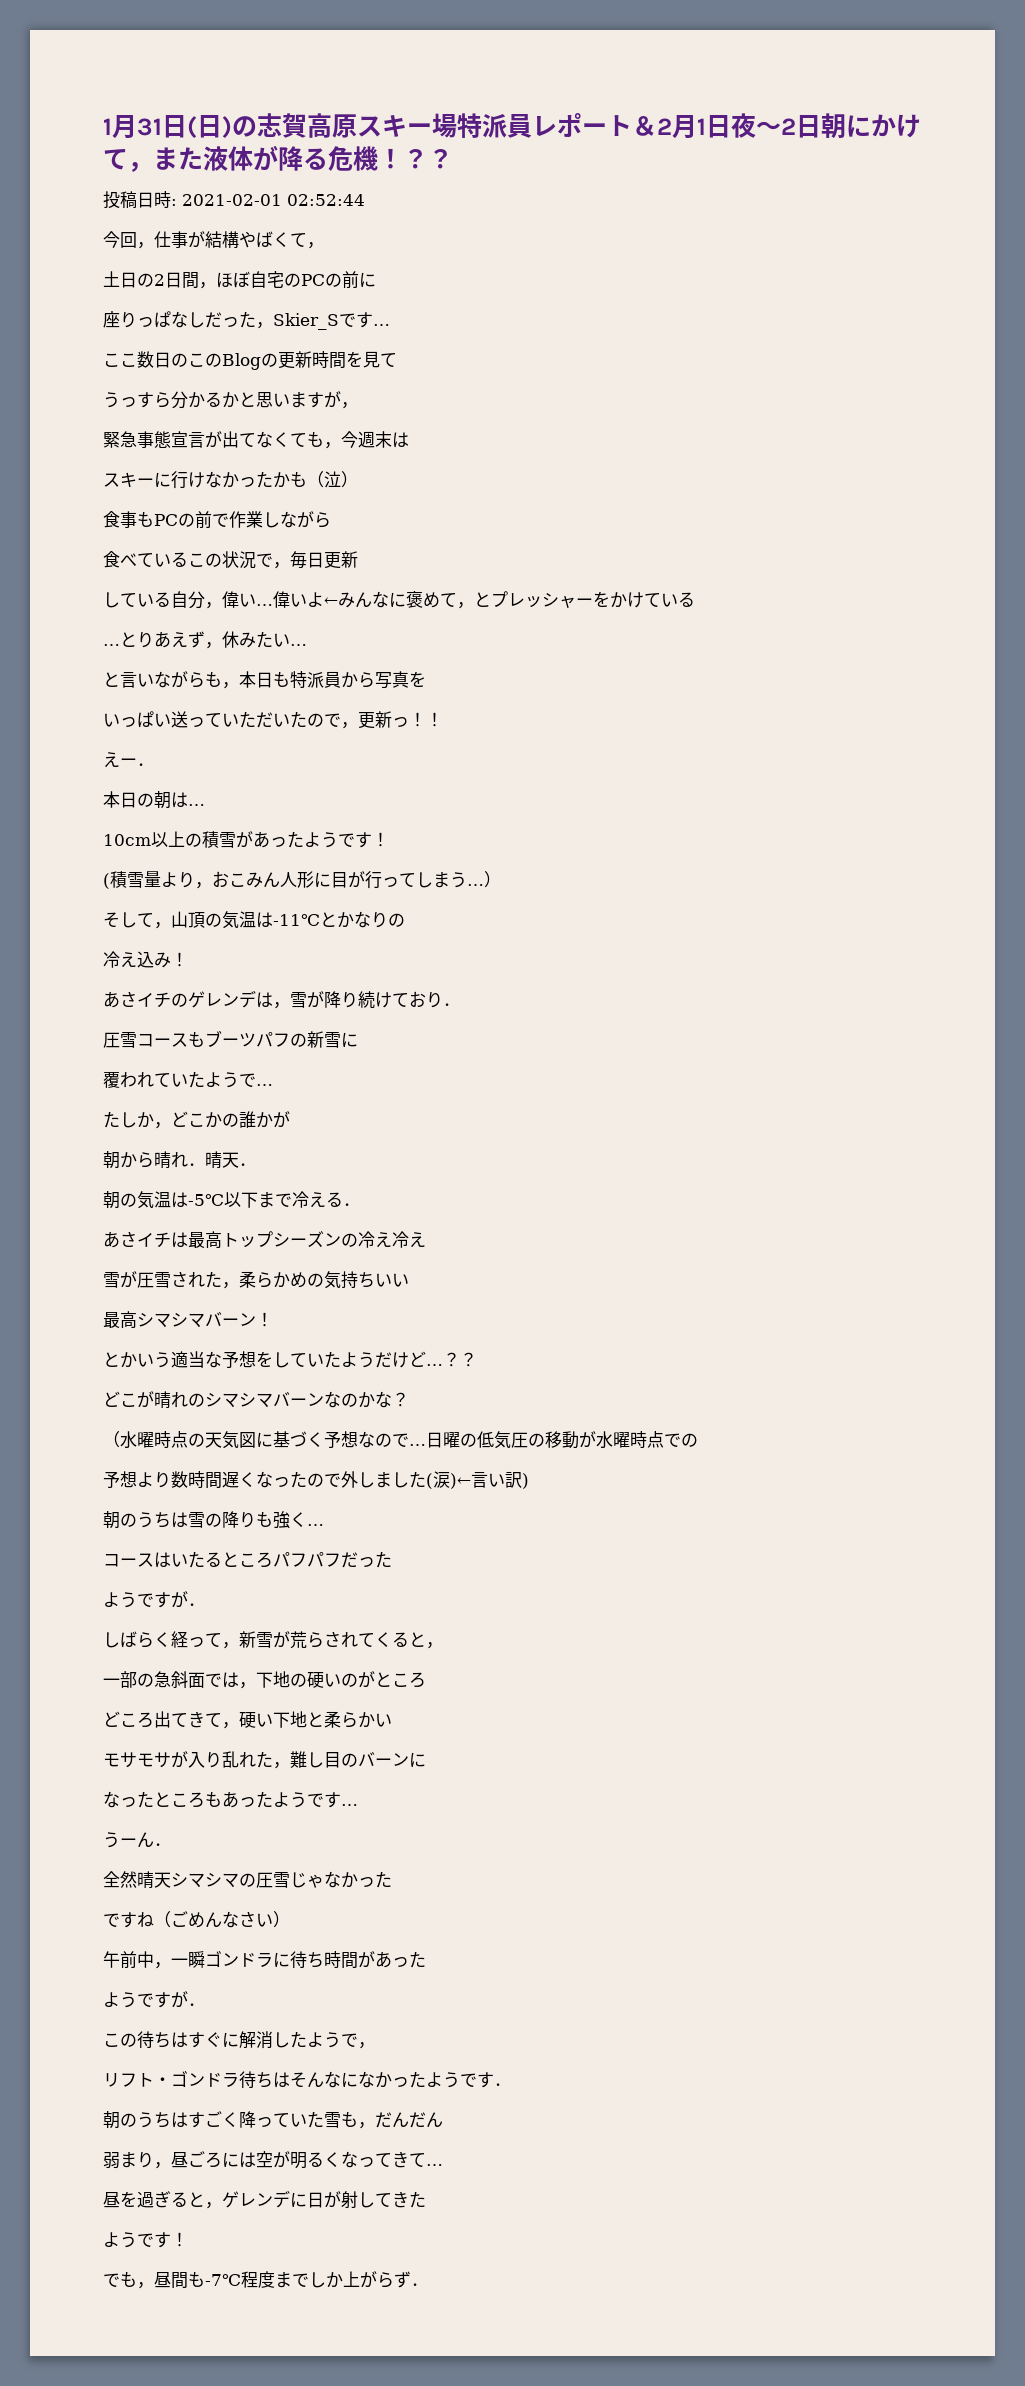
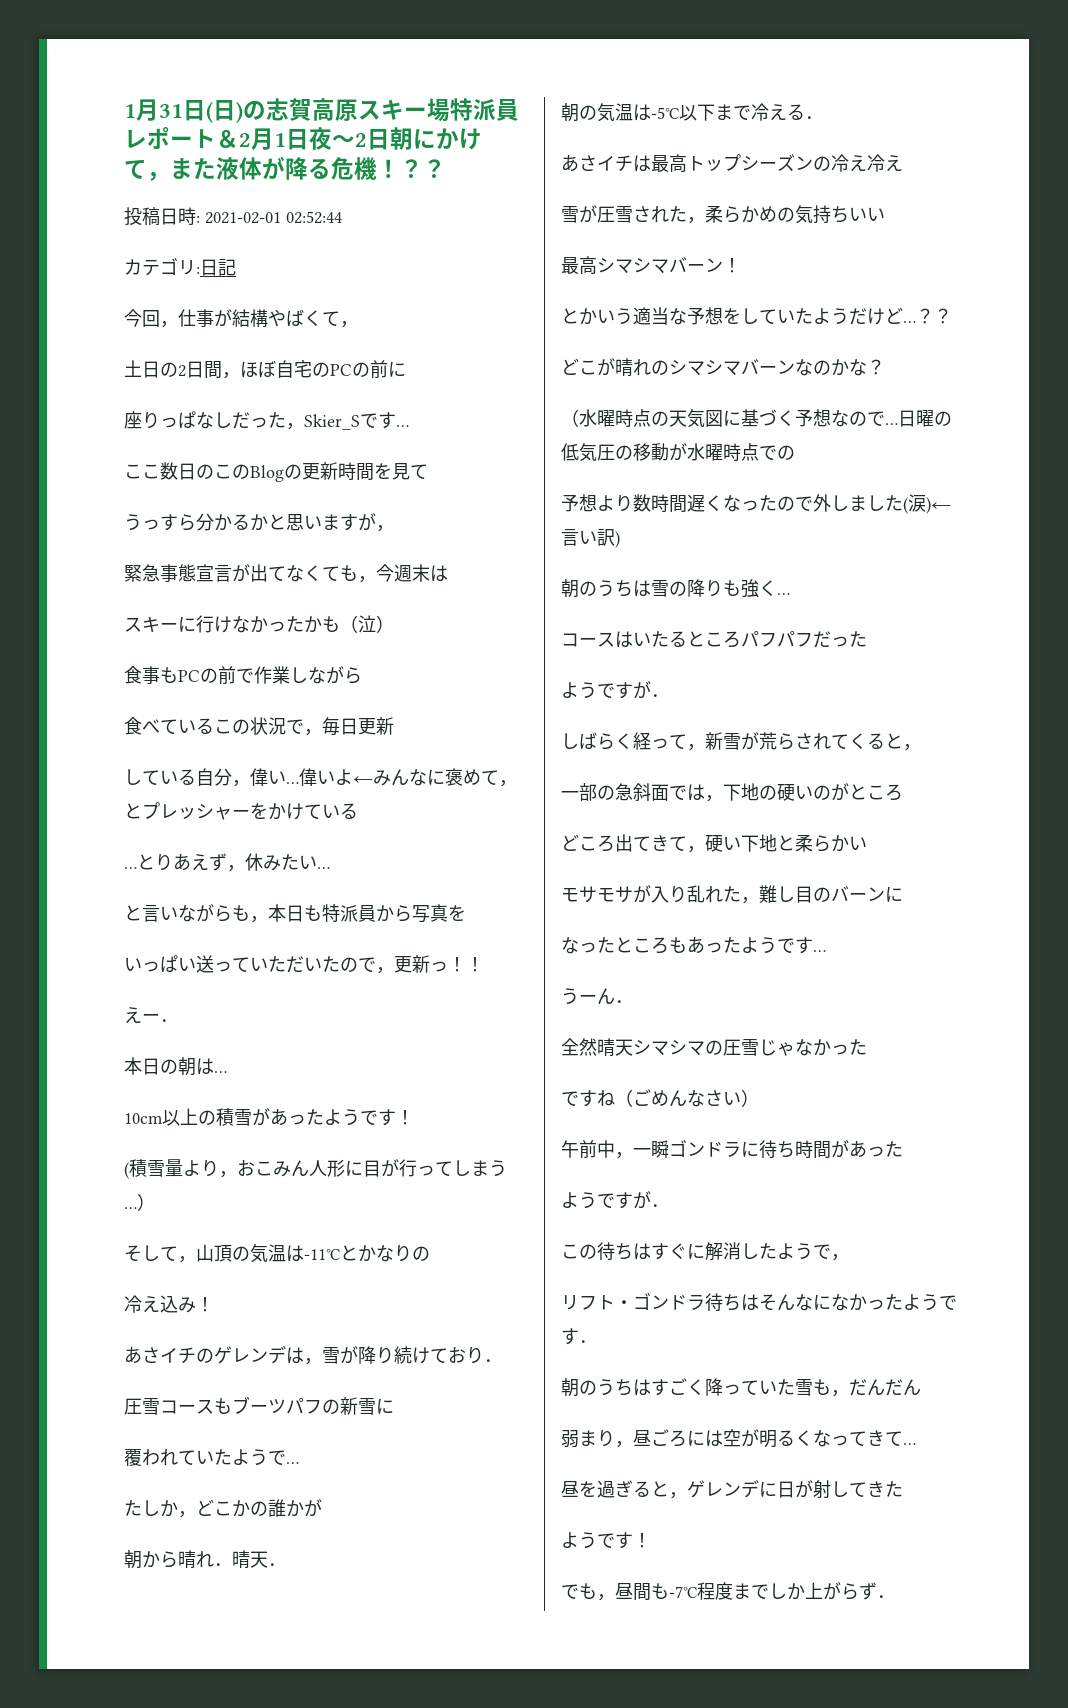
(365, 200) none -> [124,258,236,276] // カテゴリ:日記

